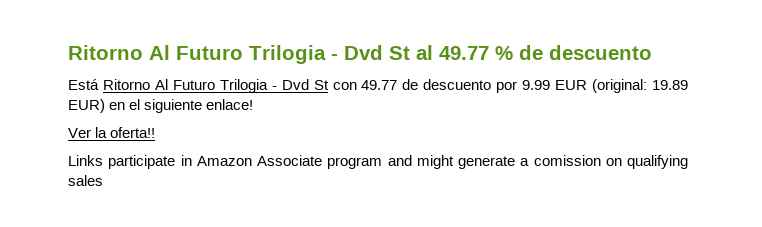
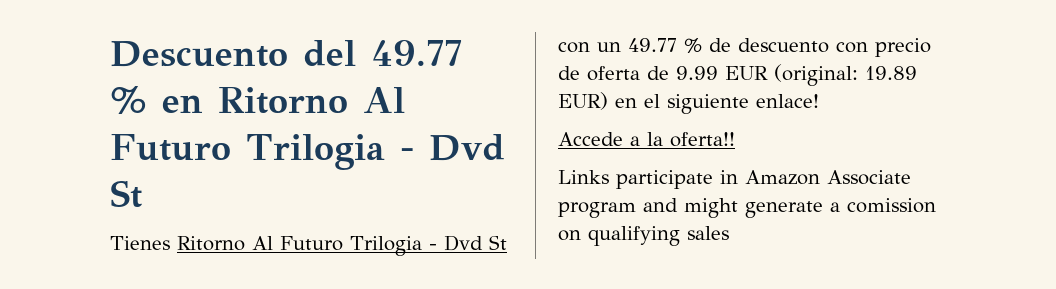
[68,45,652,64] [68,79,99,90] Ritorno Al Futuro Trilogia - Dvd St al 49.77 % de descuento // Está -> [110,40,462,67] [110,86,405,114] [110,134,505,170] [110,180,142,208] [110,236,170,250] Descuento del 49.77 % en Ritorno Al Futuro Trilogia - Dvd St // Tienes
[361,79,518,93] 49.77 de descuento por -> [597,38,931,57] [558,66,669,81] un 49.77 % de descuento con precio de oferta de
[68,128,91,138] Ver -> [558,132,640,146] Accede a

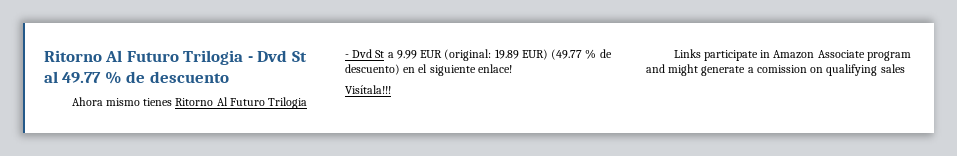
[110,40,462,67] [110,86,405,114] [110,134,505,170] [110,180,142,208] [110,235,507,256] [558,38,931,57] [558,66,669,81] Descuento del 49.77 % en Ritorno Al Futuro Trilogia - Dvd St // Tienes Ritorno Al Futuro Trilogia - Dvd St con un 49.77 % de descuento con precio de oferta de -> [44,50,307,65] [44,71,229,84] [71,97,308,109] [345,49,394,58] Ritorno Al Futuro Trilogia - Dvd St al 49.77 % de descuento // Ahora mismo tienes Ritorno Al Futuro Trilogia - Dvd St a
(608, 101) none -> [551,49,612,60] [345,64,400,75] (49.77 % de descuento)
[558,132,735,147] Accede a la oferta!! -> [345,85,391,94] Visítala!!!

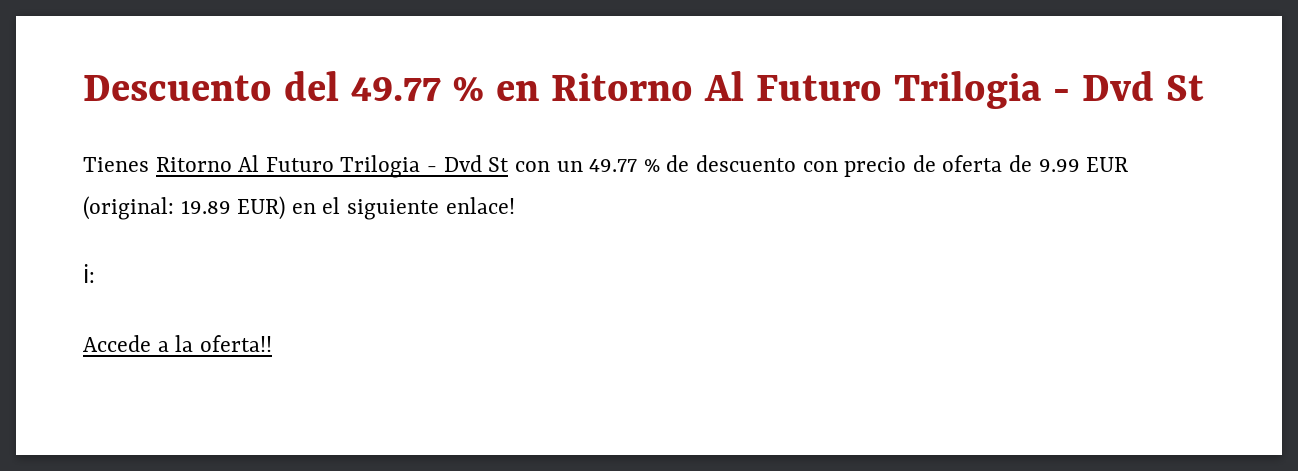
[44,50,307,65] [44,71,229,84] [71,97,308,109] [345,49,394,58] Ritorno Al Futuro Trilogia - Dvd St al 49.77 % de descuento // Ahora mismo tienes Ritorno Al Futuro Trilogia - Dvd St a -> [83,71,1205,109] [83,155,1033,178] Descuento del 49.77 % en Ritorno Al Futuro Trilogia - Dvd St // Tienes Ritorno Al Futuro Trilogia - Dvd St con un 49.77 % de descuento con precio de oferta de
[551,49,612,60] [345,64,400,75] (49.77 % de descuento) -> (286, 208) none
[345,85,391,94] [673,49,911,61] [646,64,905,76] Visítala!!! // Links participate in Amazon Associate program and might generate a comission on qualifying sales -> [83,264,95,283] [83,335,272,352] ℹ: // Accede a la oferta!!

